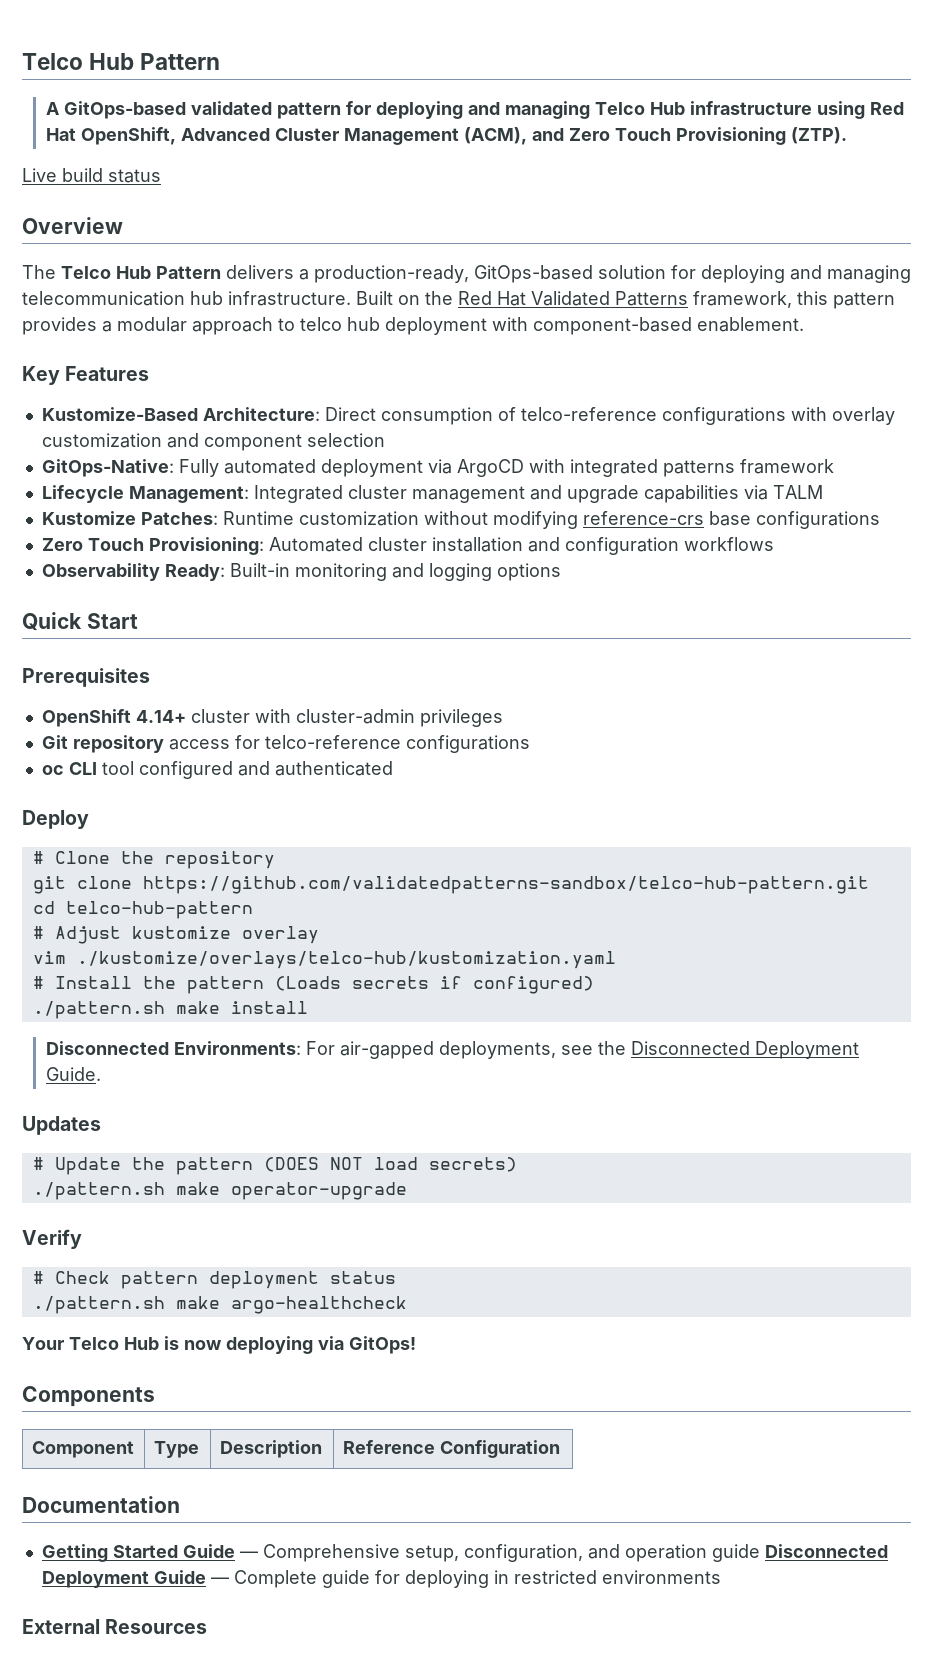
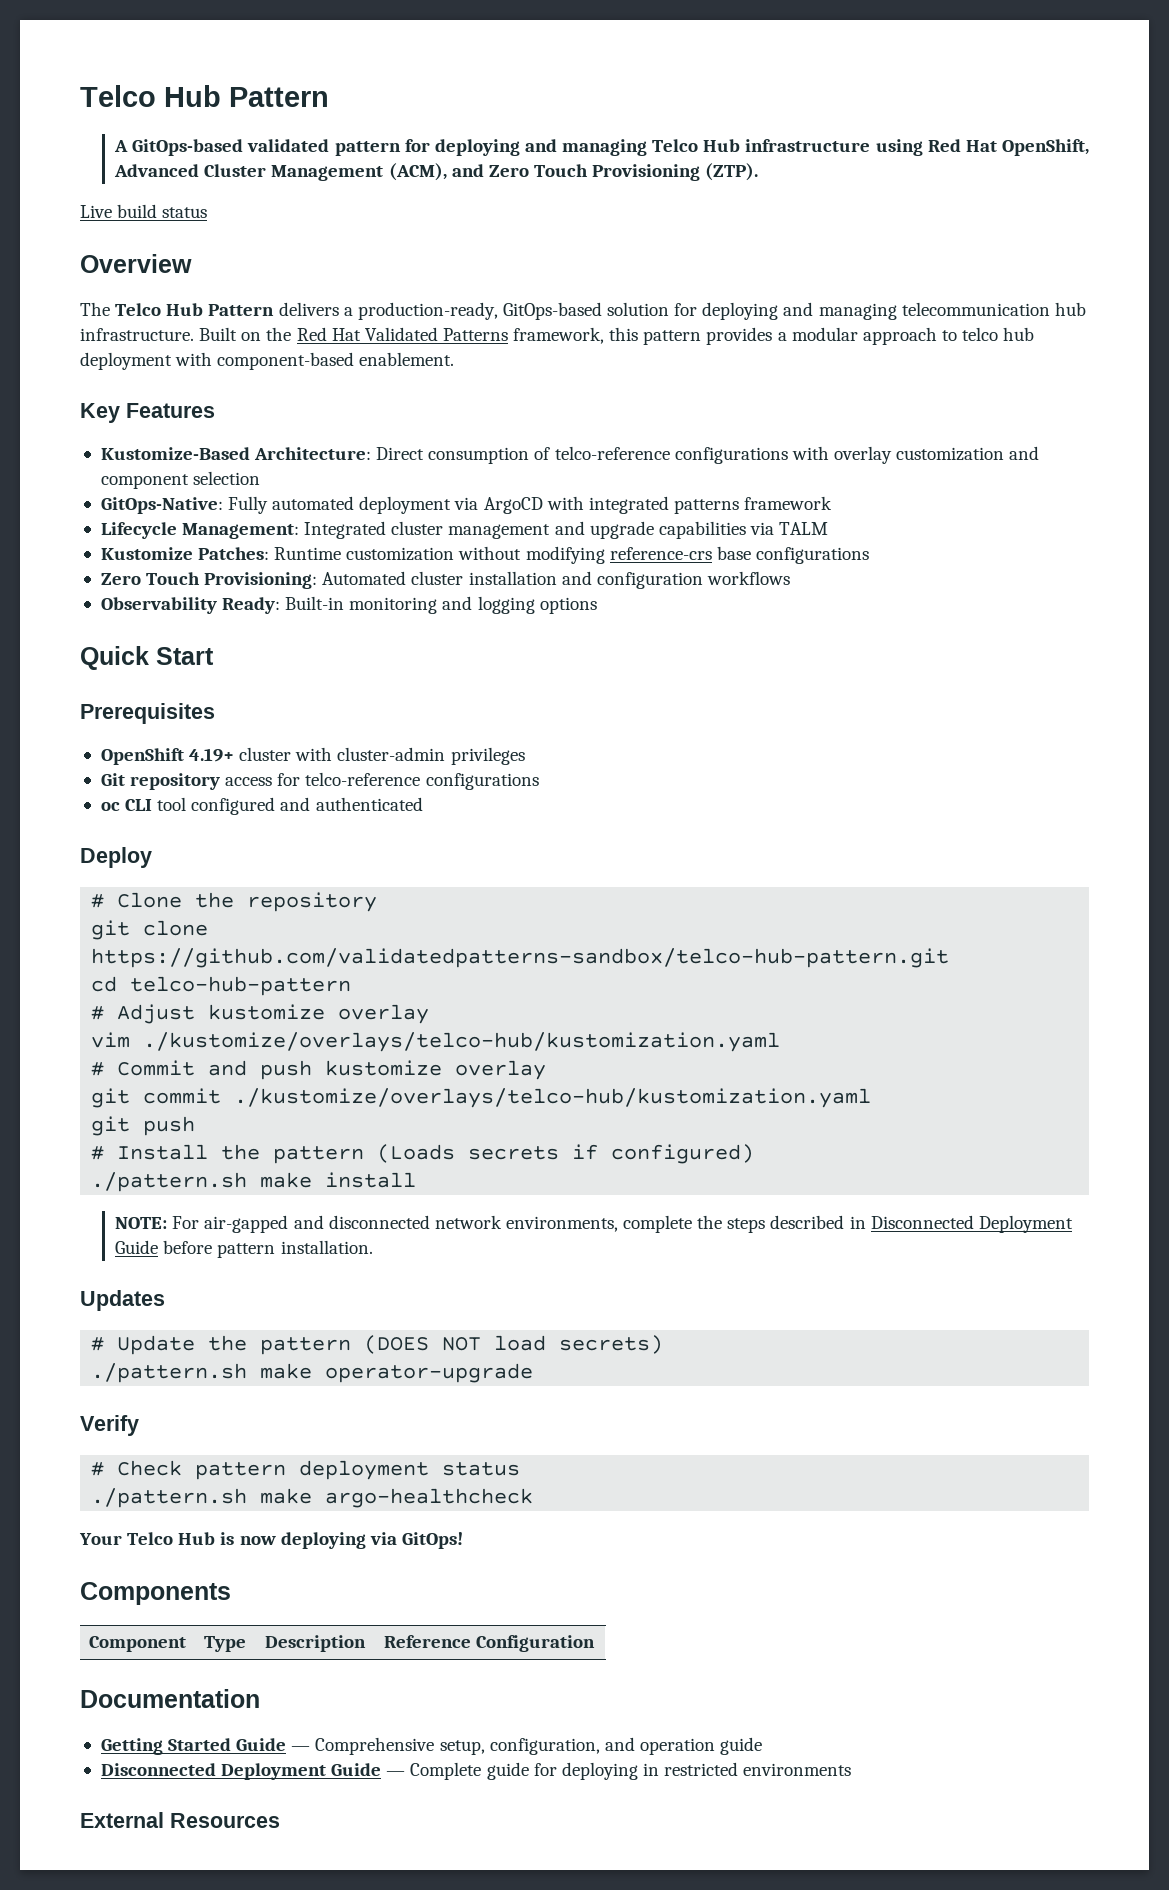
[135,710,186,723] 4.14+ -> [189,748,235,762] 4.19+
(616, 960) none -> [91,1060,547,1080] [91,1088,872,1108] [91,1116,196,1136] // # Commit and push kustomize overlay // git commit ./kustomize/overlays/telco-hub/kustomization.yaml // git push
[45,1041,859,1059] [45,1067,101,1081] Disconnected Environments: For air-gapped deployments, see the Disconnected Deployment Guide. -> [115,1215,1073,1233] [115,1240,373,1258] NOTE: For air-gapped and disconnected network environments, complete the steps described in Disconnected Deployment Guide before pattern installation.
(760, 1553) none -> (763, 1746) //

